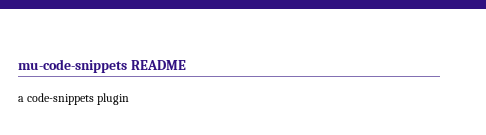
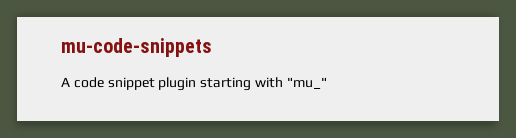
[130,60,186,70] [18,93,130,105] README // a code-snippets plugin -> [61,77,327,91] // A code snippet plugin starting with "mu_"

